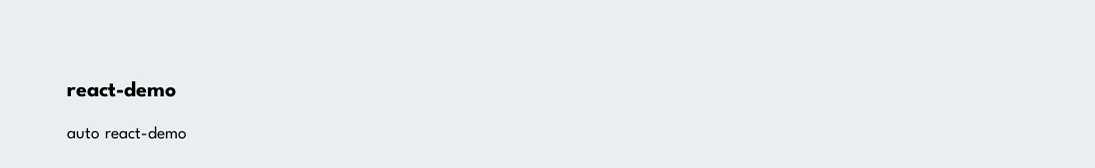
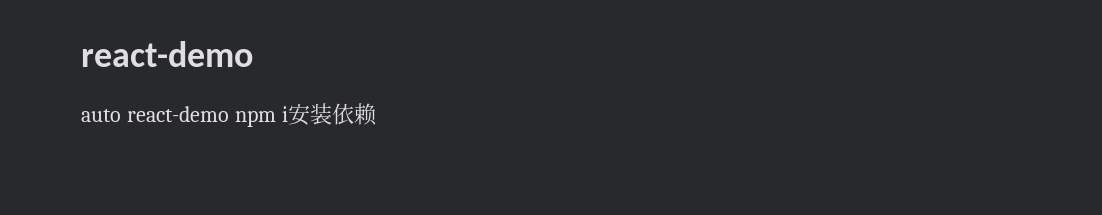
(187, 132) none -> [234,103,377,127] npm i安装依赖

